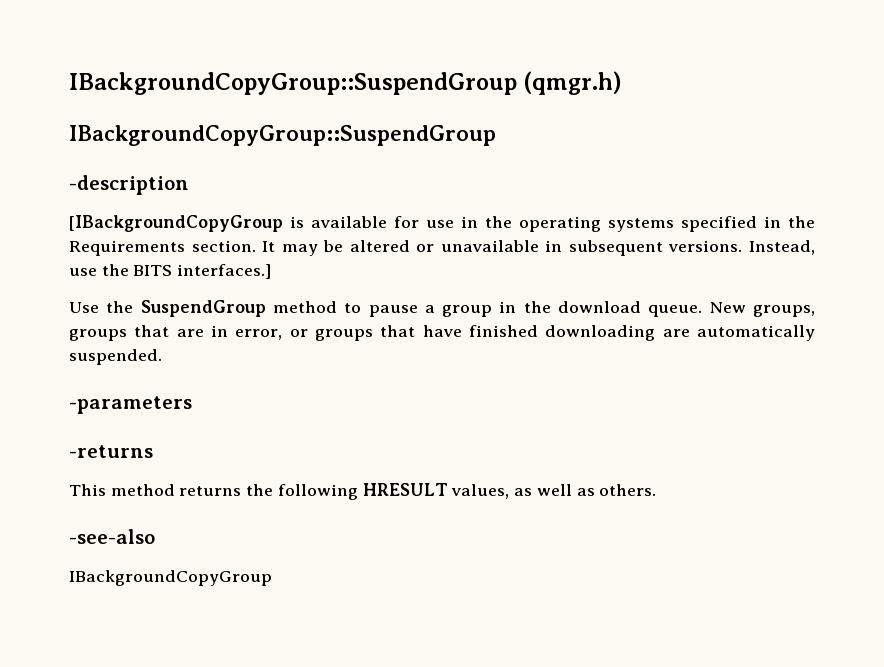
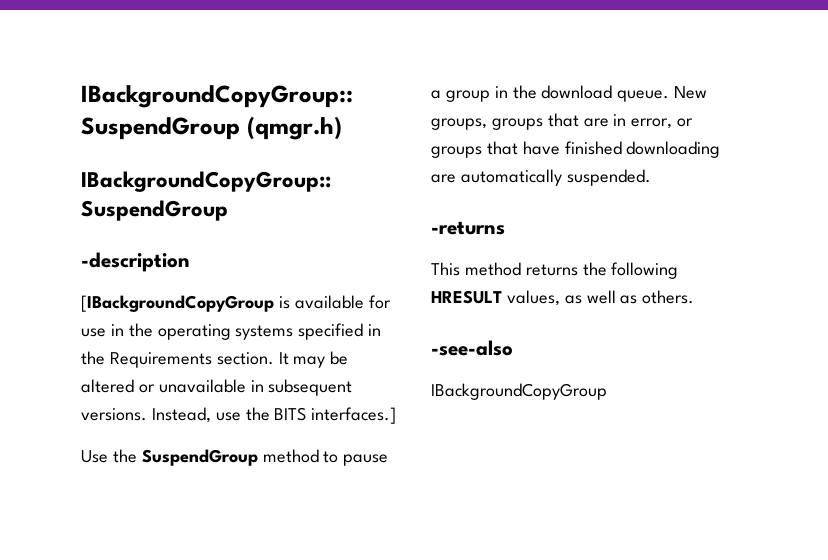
[69,396,192,414] // -parameters -> (651, 177) none

